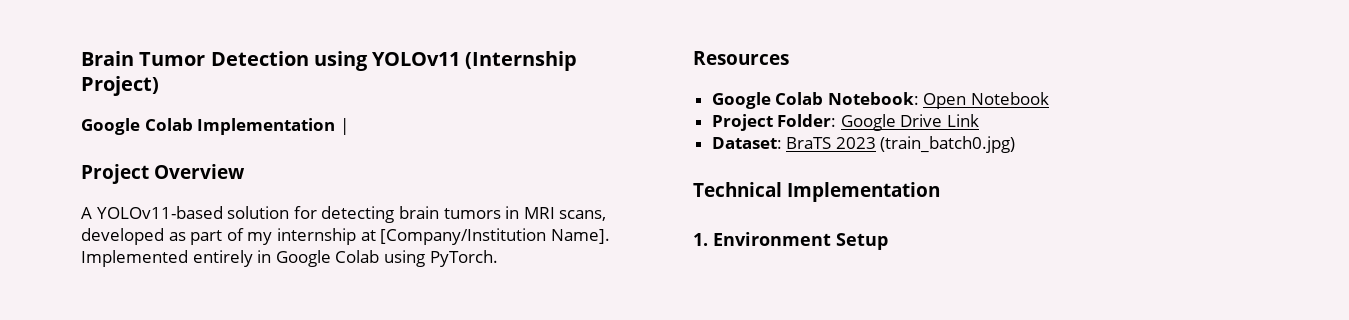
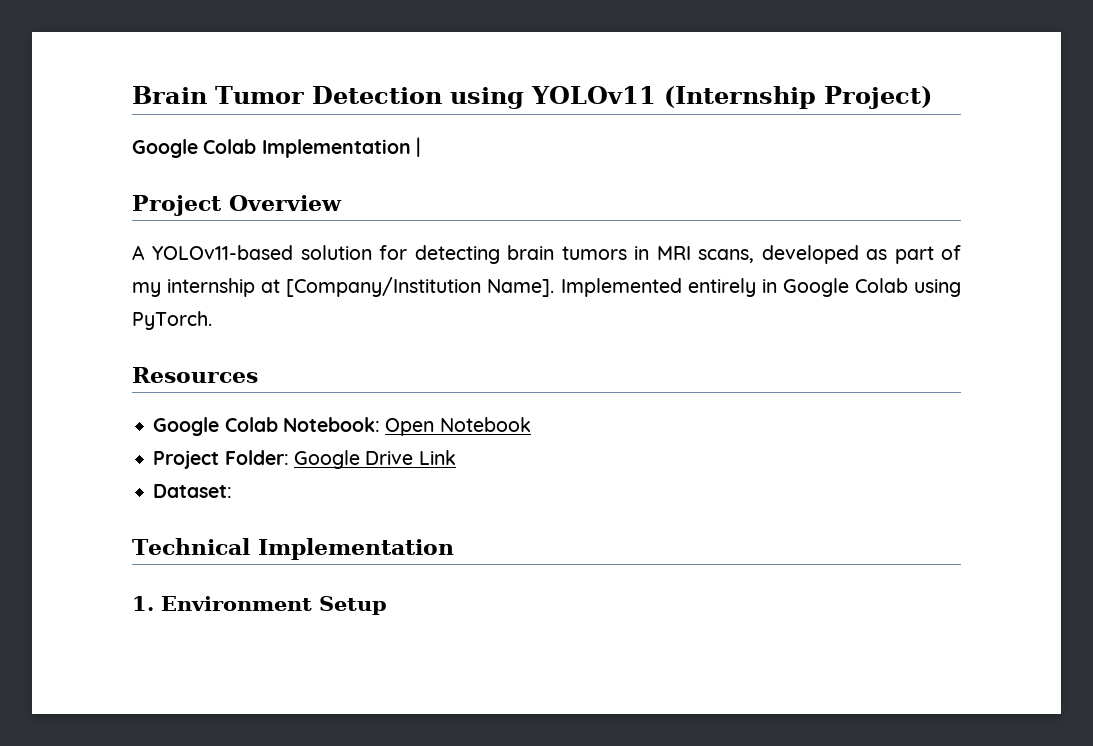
[786,136,1016,153] BraTS 2023 (train_batch0.jpg) -> (233, 491) none

